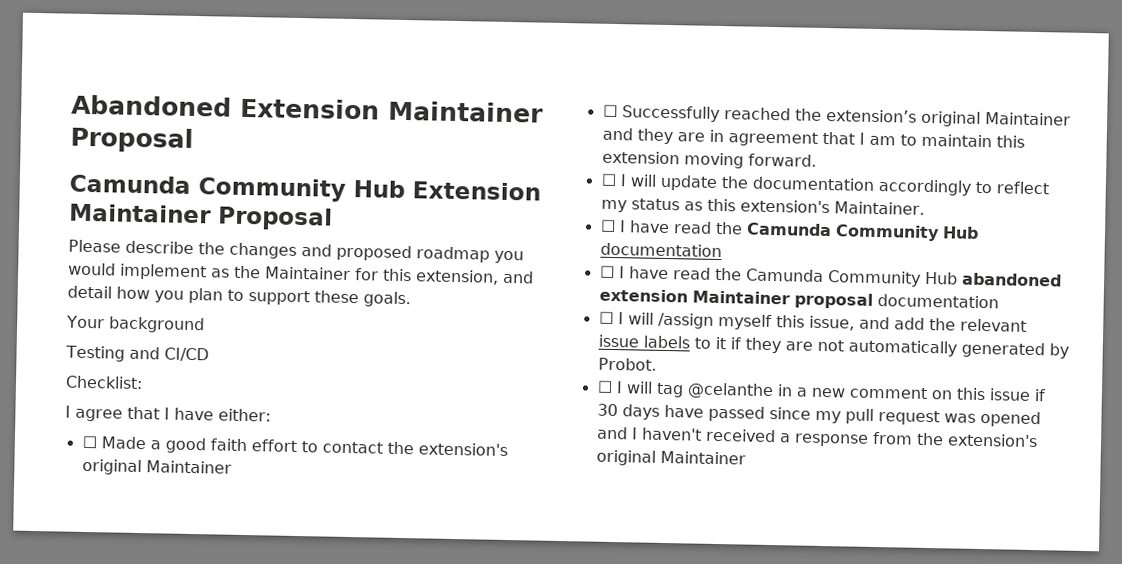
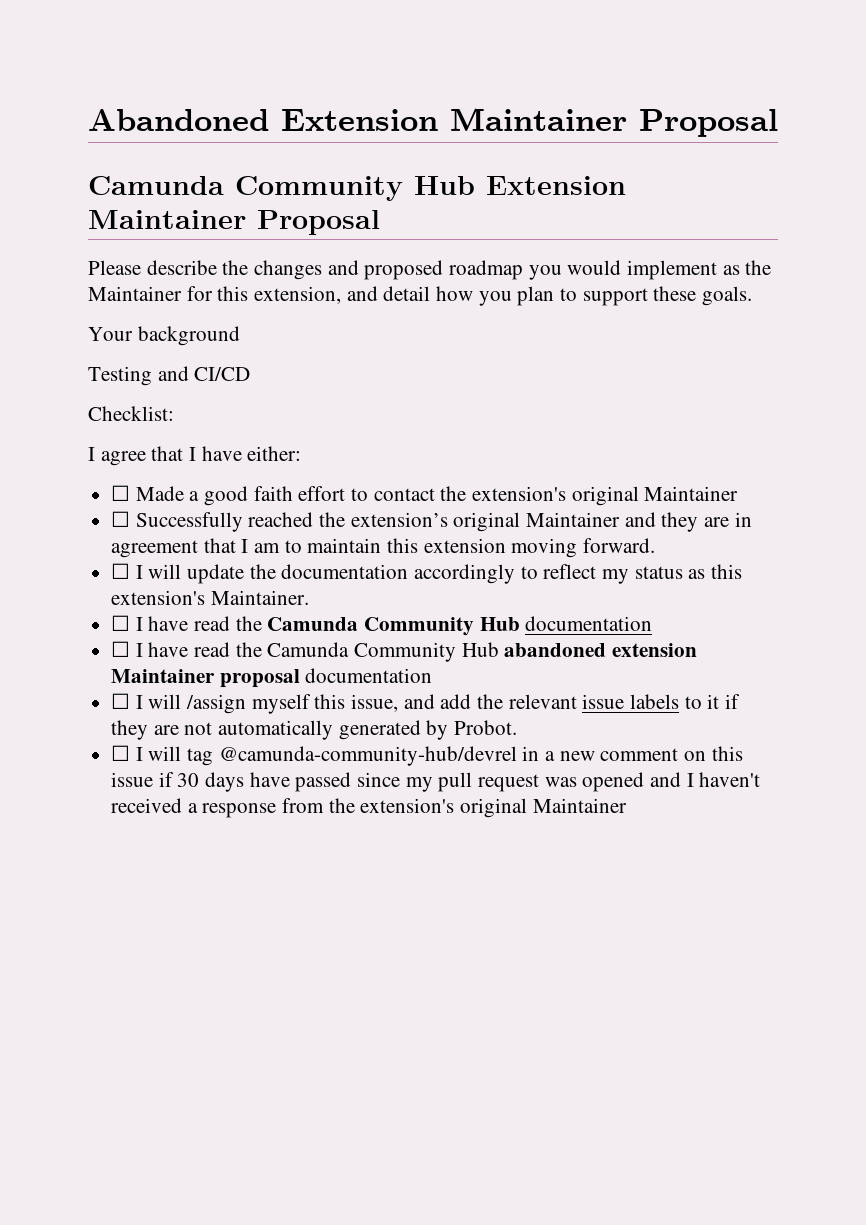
[686,382,774,400] @celanthe -> [218,746,517,766] @camunda-community-hub/devrel

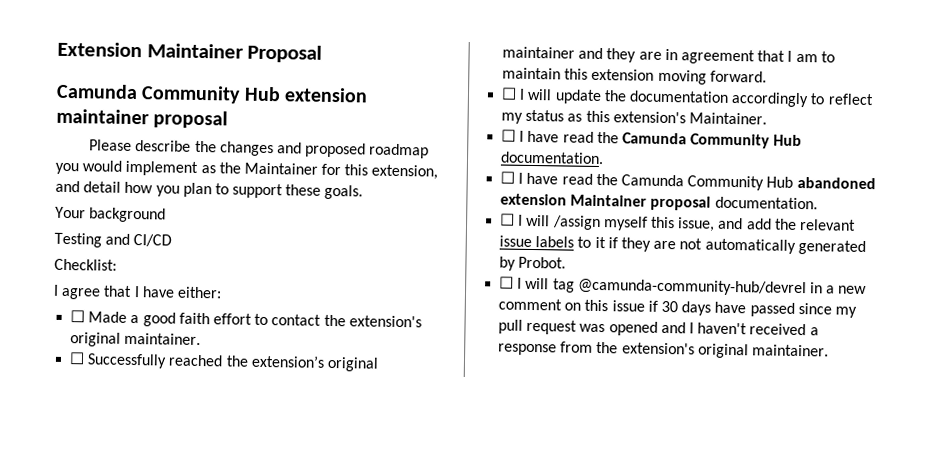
[88,109,269,131] Abandoned -> (57, 49) none
[486,176,626,195] [88,210,380,235] Extension Maintainer Proposal -> [283,87,368,103] [56,108,229,129] extension maintainer proposal
[644,486,739,501] Maintainer -> [124,332,202,346] maintainer.
[526,512,621,527] Maintainer -> [502,46,576,59] maintainer
[525,616,653,631] documentation -> [500,151,605,165] documentation.
[305,668,433,683] documentation -> [714,196,818,210] documentation.
[532,798,627,813] Maintainer -> [751,344,829,357] maintainer.

